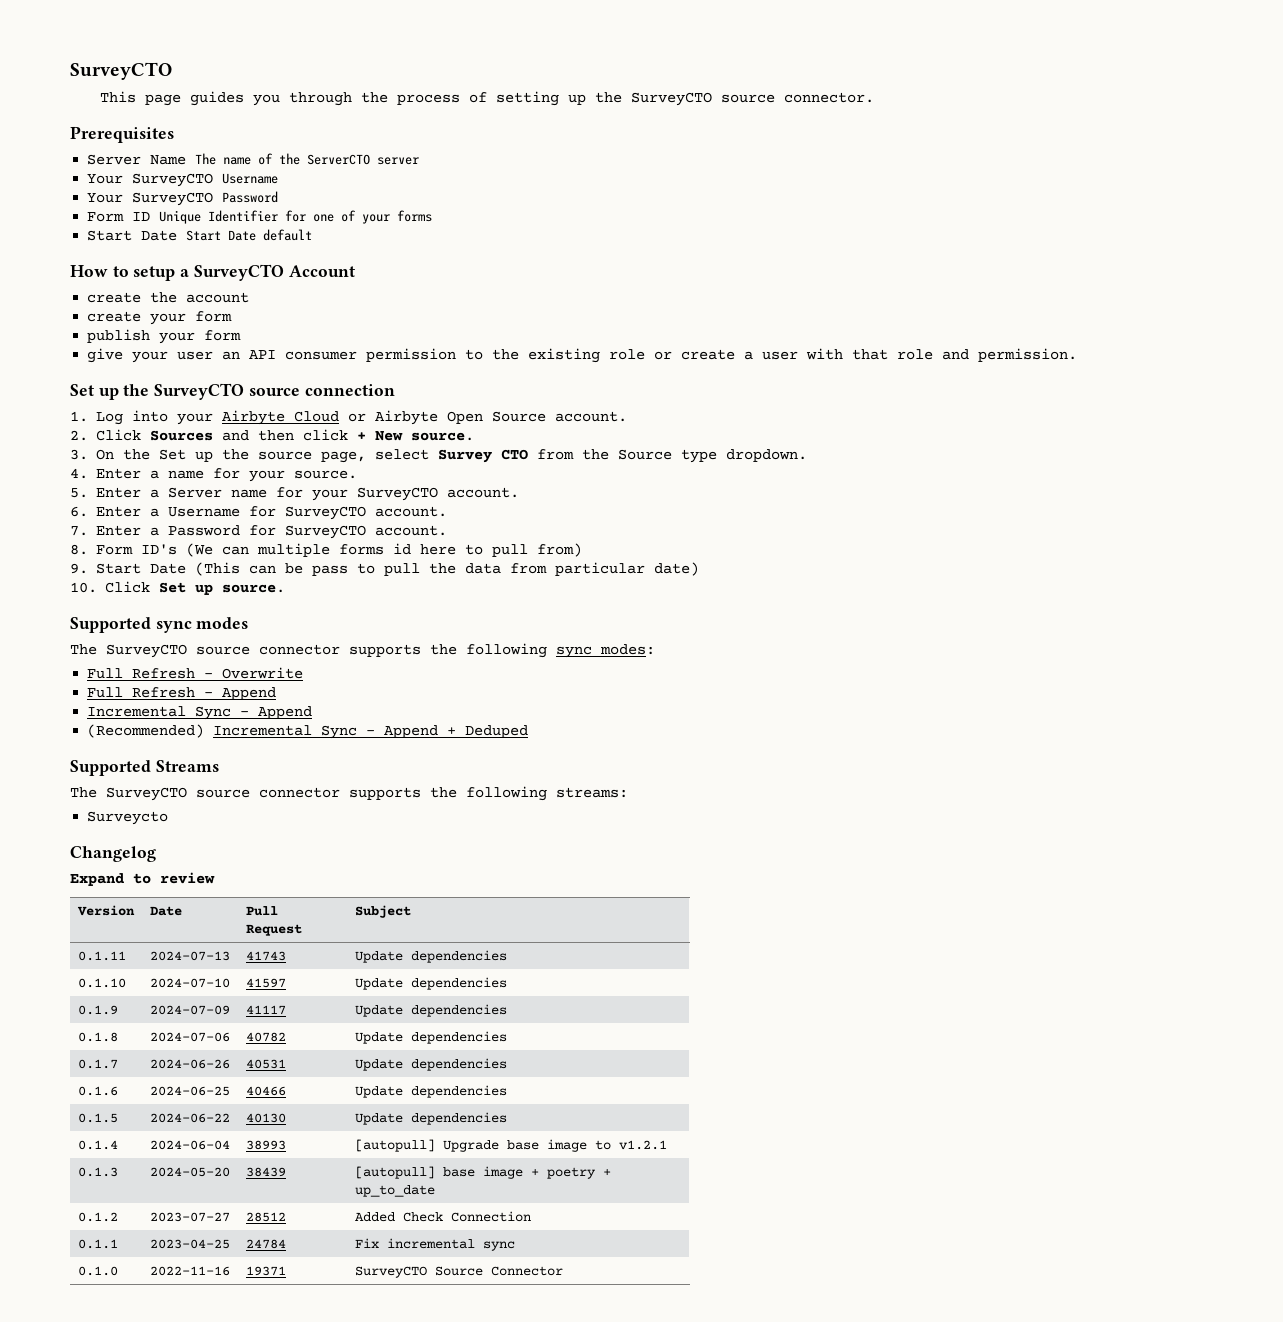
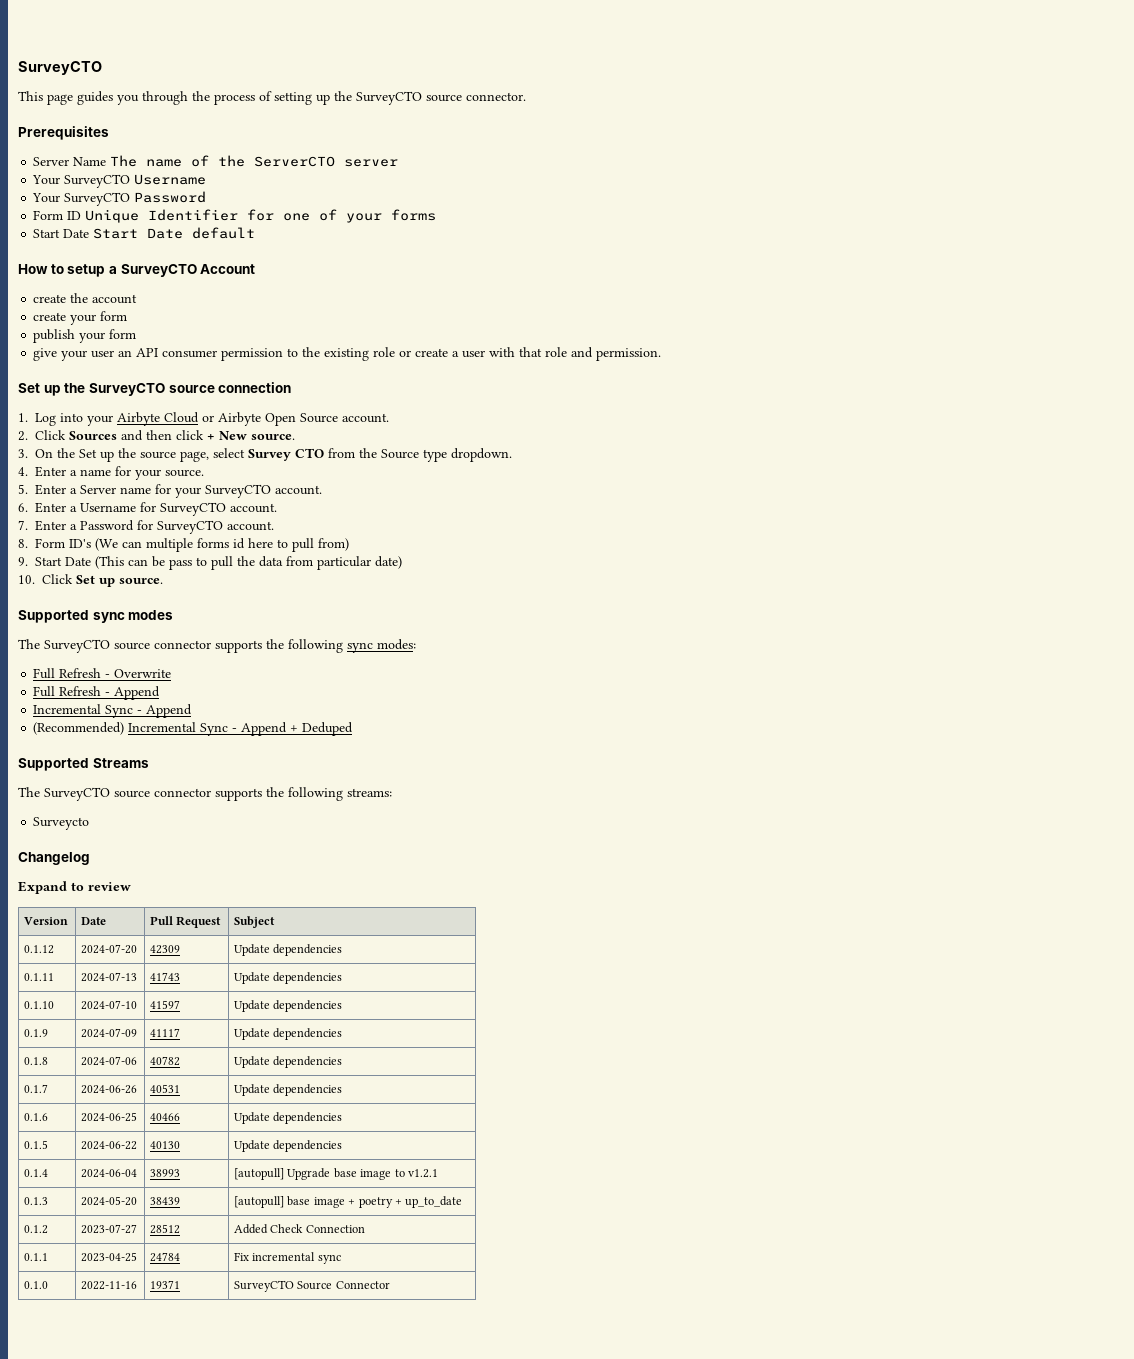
(411, 911) none -> [24,945,55,954] [81,944,138,954] [150,945,181,954] [234,944,343,956] // 0.1.12 | 2024-07-20 | 42309 | Update dependencies

